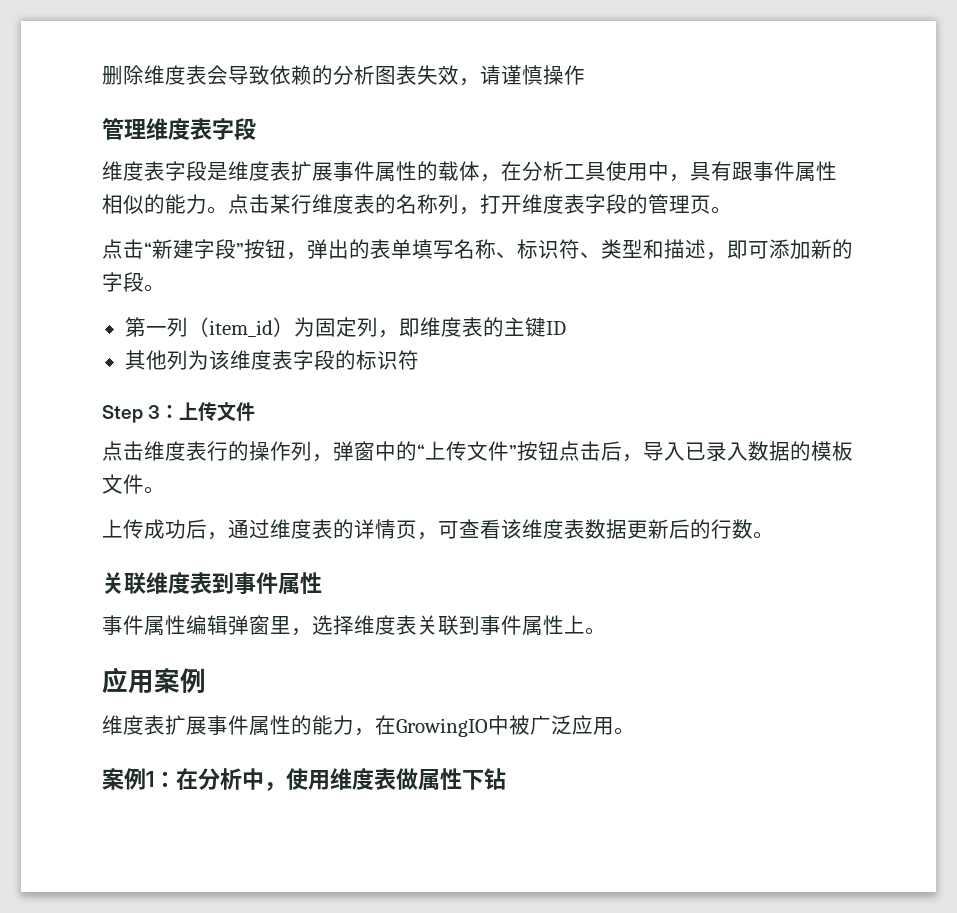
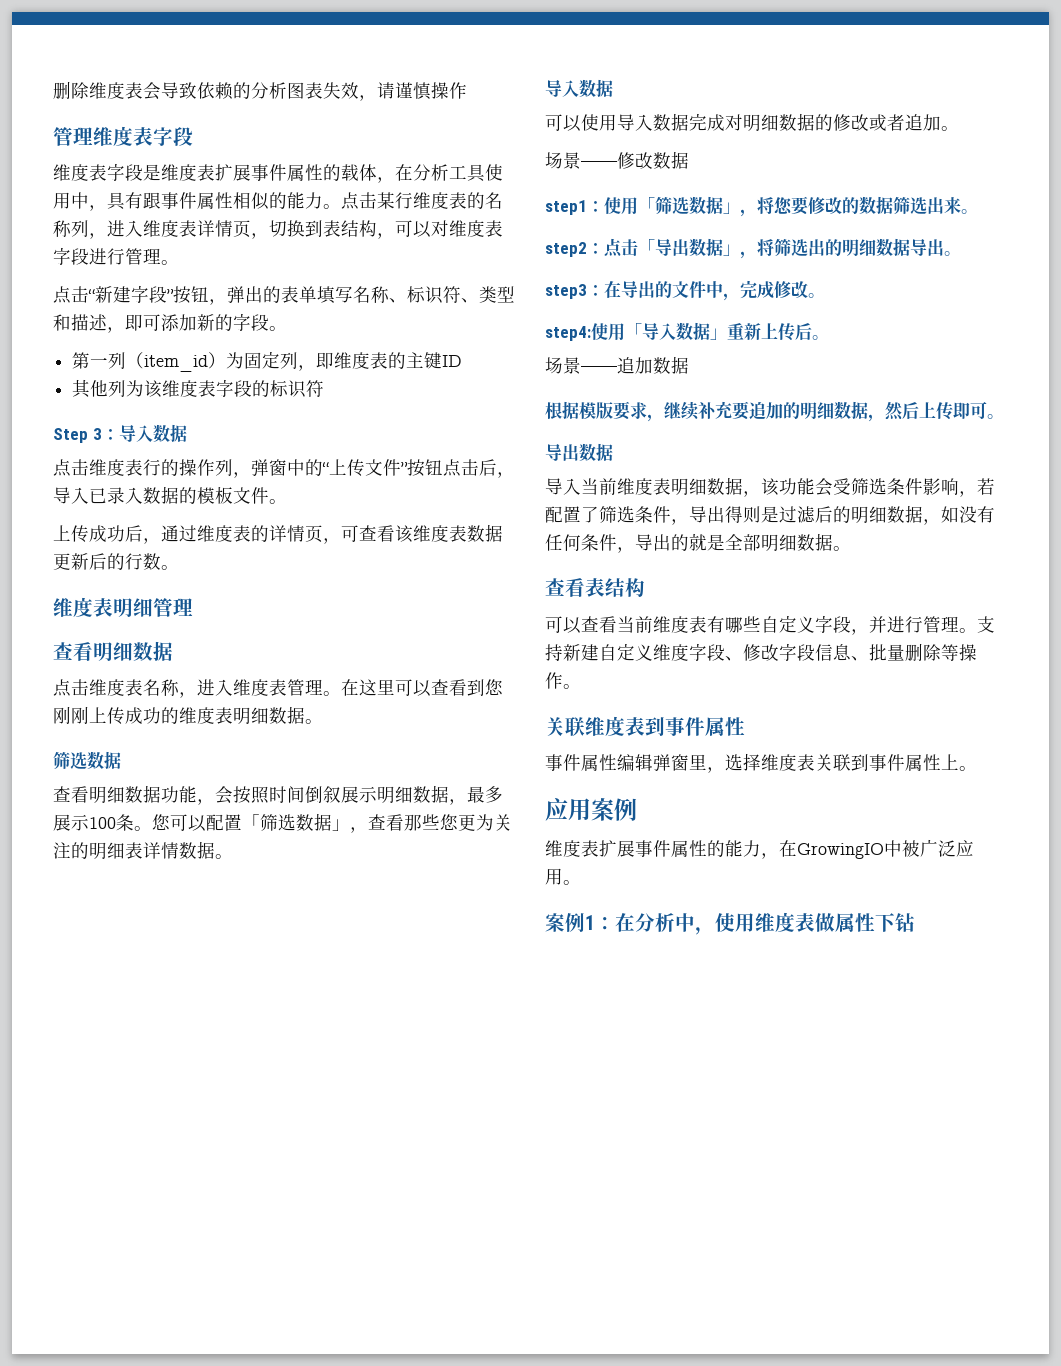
[480,194,711,214] 打开维度表字段的管理页 -> [107,220,503,239] [53,247,161,265] 进入维度表详情页，切换到表结构，可以对维度表字段进行管理
[179,402,256,421] 上传文件 -> [118,424,187,443] 导入数据
(774, 535) none -> [53,597,193,617] [53,641,173,661] [53,679,503,698] [53,706,323,725] [53,751,121,770] [53,785,503,805] [53,813,512,833] [53,841,233,860] [545,79,613,98] [545,113,959,132] [545,151,689,169] [545,196,978,217] [545,238,961,259] [545,280,825,301] [545,322,829,341] [545,356,689,374] [545,401,1004,422] [545,443,613,462] [545,477,995,497] [545,505,995,525] [545,533,851,553] [545,578,645,597] [545,615,995,635] [545,643,977,661] [545,672,581,689] // 维度表明细管理 // 查看明细数据 // 点击维度表名称，进入维度表管理。在这里可以查看到您刚刚上传成功的维度表明细数据。 // 筛选数据 // 查看明细数据功能，会按照时间倒叙展示明细数据，最多展示100条。您可以配置「筛选数据」，查看那些您更为关注的明细表详情数据。 // 导入数据 // 可以使用导入数据完成对明细数据的修改或者追加。 // 场景——修改数据 // step1：使用「筛选数据」，将您要修改的数据筛选出来。 // step2：点击「导出数据」，将筛选出的明细数据导出。 // step3：在导出的文件中，完成修改。 // step4:使用「导入数据」重新上传后。 // 场景——追加数据 // 根据模版要求，继续补充要追加的明细数据，然后上传即可。 // 导出数据 // 导入当前维度表明细数据，该功能会受筛选条件影响，若配置了筛选条件，导出得则是过滤后的明细数据，如没有任何条件，导出的就是全部明细数据。 // 查看表结构 // 可以查看当前维度表有哪些自定义字段，并进行管理。支持新建自定义维度字段、修改字段信息、批量删除等操作。

